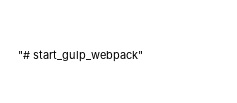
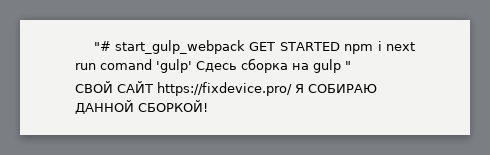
[33,50,143,62] start_gulp_webpack" -> [115,40,415,54] [75,58,351,73] [75,81,377,96] [75,100,208,114] start_gulp_webpack GET STARTED npm i next run comand 'gulp' Сдесь сборка на gulp " // СВОЙ САЙТ https://fixdevice.pro/ Я СОБИРАЮ ДАННОЙ СБОРКОЙ!

